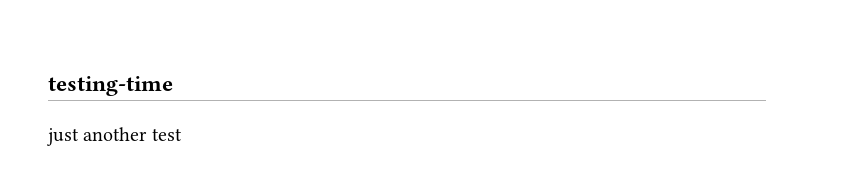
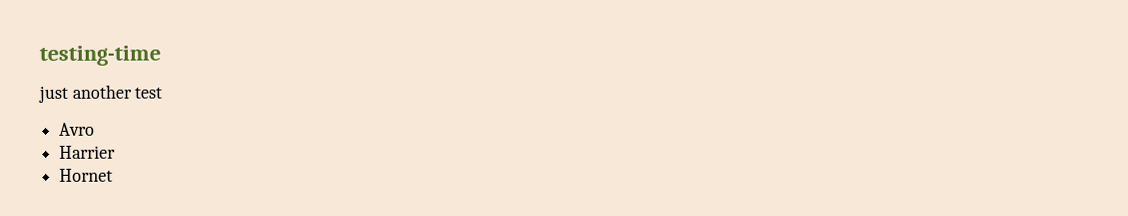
(182, 134) none -> [59,122,96,136] [59,145,117,159] [59,168,114,182] // Avro // Harrier // Hornet

